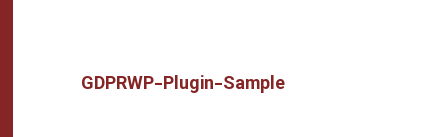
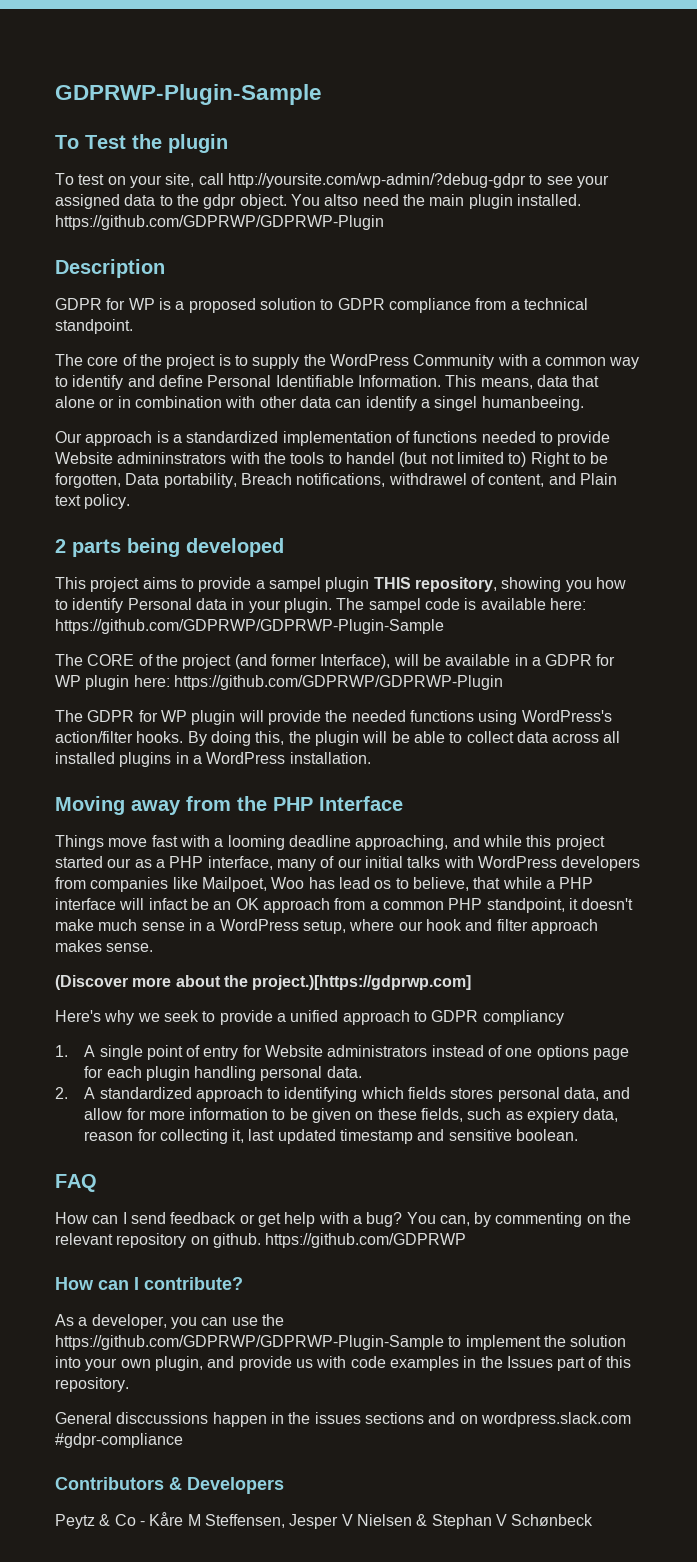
(285, 84) none -> [55,134,228,153] [55,173,609,188] [55,194,581,209] [55,215,384,230] [55,259,165,278] [55,298,588,313] [55,319,133,334] [55,354,640,369] [55,375,600,390] [55,396,584,411] [55,431,611,446] [55,452,609,467] [55,473,617,488] [55,494,131,509] [55,538,284,557] [55,577,626,592] [55,598,586,613] [55,619,444,634] [55,654,616,669] [55,675,503,690] [55,710,612,725] [55,731,621,746] [55,752,371,767] [55,796,403,815] [55,835,605,850] [55,856,641,871] [55,877,594,892] [55,898,634,913] [55,919,598,934] [55,940,154,952] [55,975,472,990] [55,1010,564,1025] [55,1045,630,1060] [84,1066,362,1081] [55,1087,631,1102] [84,1108,619,1123] [84,1129,579,1144] [55,1174,97,1192] [55,1212,632,1227] [55,1233,467,1248] [55,1277,243,1290] [55,1314,284,1329] [55,1335,627,1350] [55,1356,631,1371] [55,1377,129,1392] [55,1412,631,1427] [55,1433,183,1448] [55,1477,284,1494] [55,1512,594,1529] // To Test the plugin // To test on your site, call http://yoursite.com/wp-admin/?debug-gdpr to see your assigned data to the gdpr object. You altso need the main plugin installed. https://github.com/GDPRWP/GDPRWP-Plugin // Description // GDPR for WP is a proposed solution to GDPR compliance from a technical standpoint. // The core of the project is to supply the WordPress Community with a common way to identify and define Personal Identifiable Information. This means, data that alone or in combination with other data can identify a singel humanbeeing. // Our approach is a standardized implementation of functions needed to provide Website admininstrators with the tools to handel (but not limited to) Right to be forgotten, Data portability, Breach notifications, withdrawel of content, and Plain text policy. // 2 parts being developed // This project aims to provide a sampel plugin THIS repository, showing you how to identify Personal data in your plugin. The sampel code is available here: https://github.com/GDPRWP/GDPRWP-Plugin-Sample // The CORE of the project (and former Interface), will be available in a GDPR for WP plugin here: https://github.com/GDPRWP/GDPRWP-Plugin // The GDPR for WP plugin will provide the needed functions using WordPress's action/filter hooks. By doing this, the plugin will be able to collect data across all installed plugins in a WordPress installation. // Moving away from the PHP Interface // Things move fast with a looming deadline approaching, and while this project started our as a PHP interface, many of our initial talks with WordPress developers from companies like Mailpoet, Woo has lead os to believe, that while a PHP interface will infact be an OK approach from a common PHP standpoint, it doesn't make much sense in a WordPress setup, where our hook and filter approach makes sense. // (Discover more about the project.)[https://gdprwp.com] // Here's why we seek to provide a unified approach to GDPR compliancy // 1. A single point of entry for Website administrators instead of one options page for each plugin handling personal data. // 2. A standardized approach to identifying which fields stores personal data, and allow for more information to be given on these fields, such as expiery data, reason for collecting it, last updated timestamp and sensitive boolean. // FAQ // How can I send feedback or get help with a bug? You can, by commenting on the relevant repository on github. https://github.com/GDPRWP // How can I contribute? // As a developer, you can use the https://github.com/GDPRWP/GDPRWP-Plugin-Sample to implement the solution into your own plugin, and provide us with code examples in the Issues part of this repository. // General disccussions happen in the issues sections and on wordpress.slack.com #gdpr-compliance // Contributors & Developers // Peytz & Co - Kåre M Steffensen, Jesper V Nielsen & Stephan V Schønbeck

